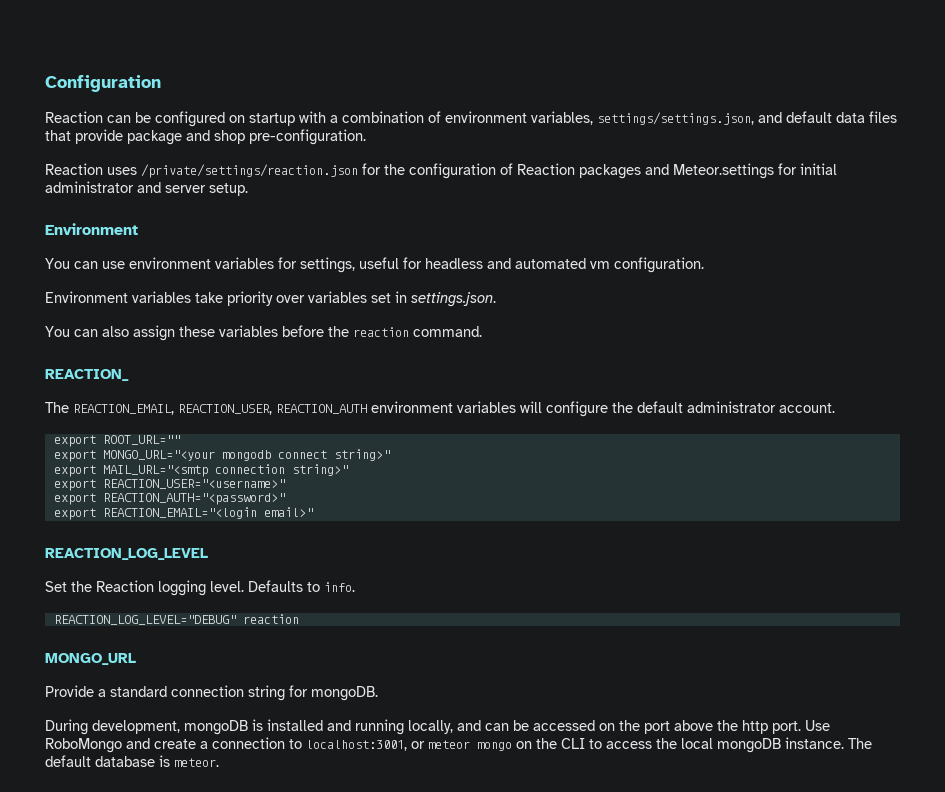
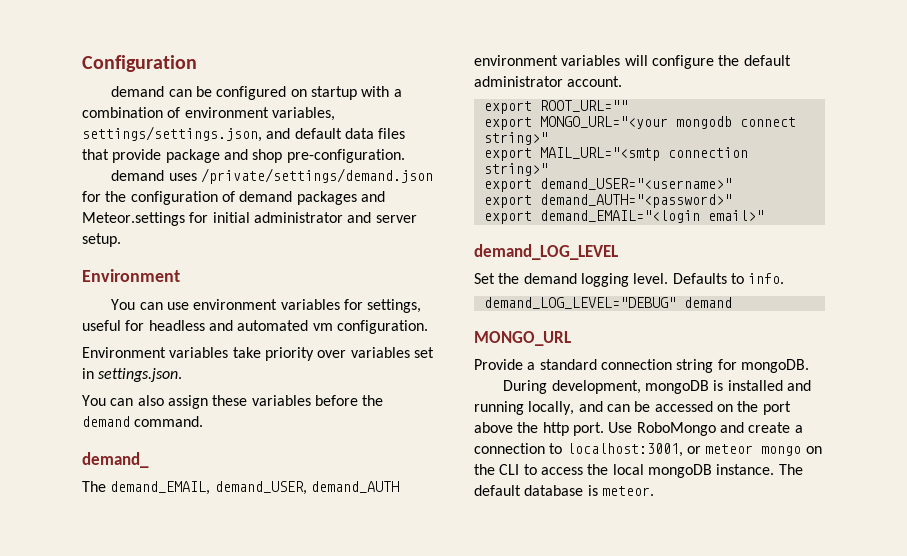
[45,111,103,123] Reaction -> [111,86,165,97] demand
[45,163,358,178] Reaction uses /private/settings/reaction.json -> [111,168,433,184] demand uses /private/settings/demand.json
[517,163,575,175] Reaction -> [239,191,293,202] demand
[353,327,409,337] reaction -> [82,416,130,427] demand
[45,369,129,381] [45,402,367,415] REACTION_ // The REACTION_EMAIL, REACTION_USER, REACTION_AUTH -> [82,452,149,468] [82,481,399,495] demand_ // The demand_EMAIL, demand_USER, demand_AUTH
[102,479,285,489] [53,493,285,505] [53,507,257,520] REACTION_USER="<username>" // export REACTION_AUTH="<password>" // export REACTION_EMAIL="<login -> [539,178,732,190] [483,194,732,208] [483,210,700,224] demand_USER="<username>" // export demand_AUTH="<password>" // export demand_EMAIL="<login
[45,548,208,560] REACTION_LOG_LEVEL -> [474,244,618,260] demand_LOG_LEVEL
[96,580,154,592] Reaction -> [523,273,577,284] demand
[53,614,299,625] REACTION_LOG_LEVEL="DEBUG" reaction -> [483,297,732,309] demand_LOG_LEVEL="DEBUG" demand

